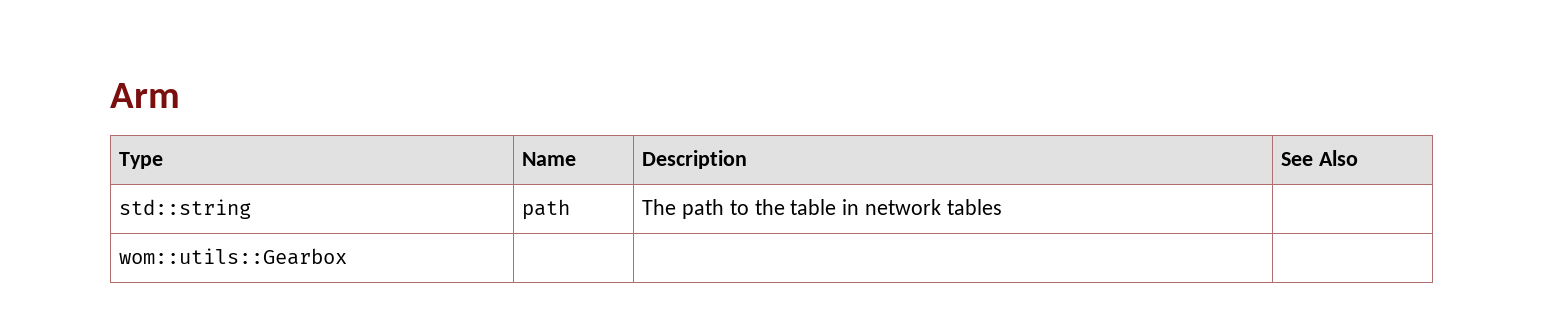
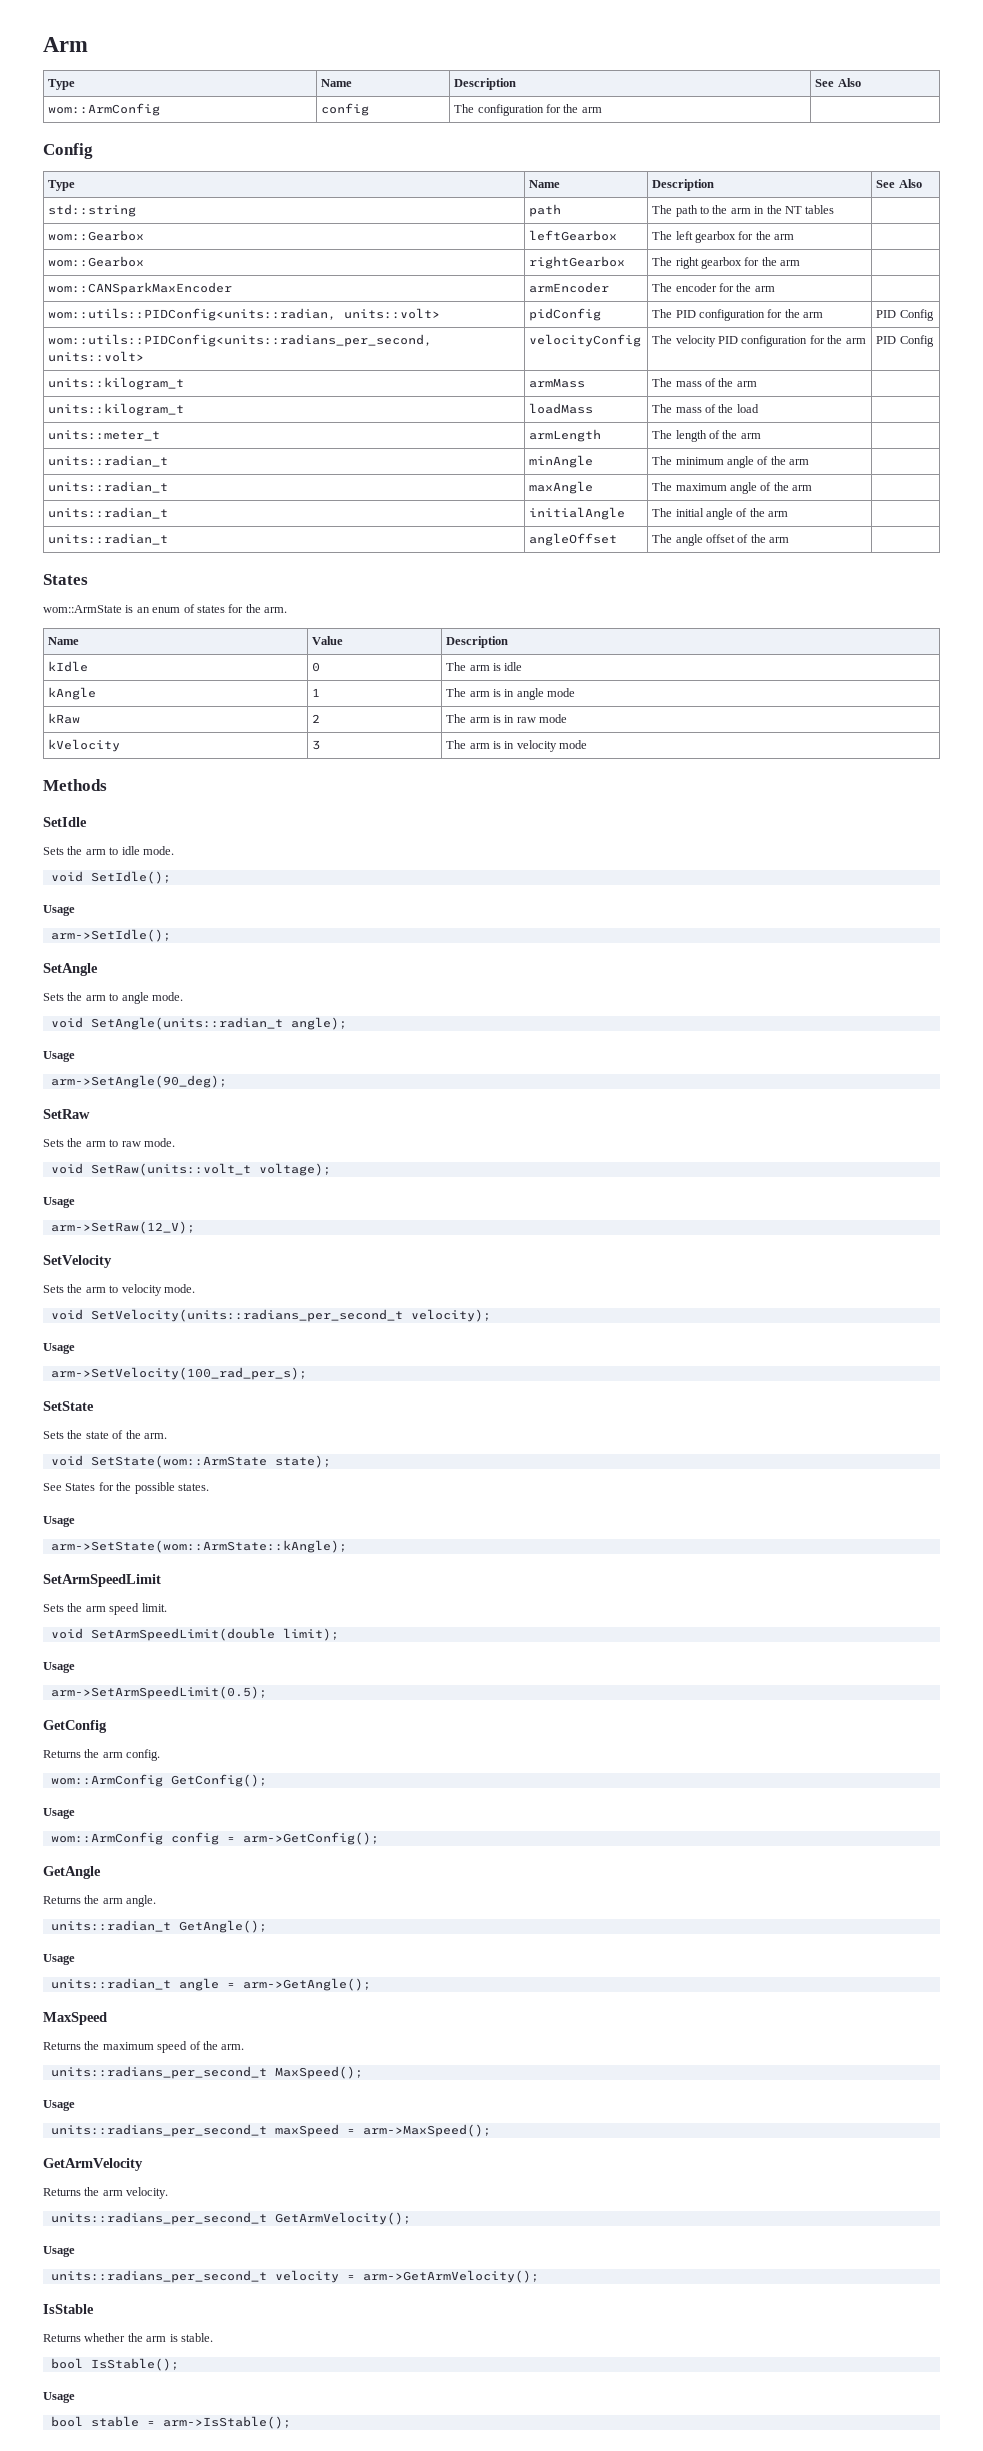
(1359, 158) none -> [48,103,161,116] [321,103,370,116] [454,104,602,116] [43,143,93,159] [48,180,76,191] [529,180,561,188] [652,179,715,191] [876,179,922,188] // wom::ArmConfig | config | The configuration for the arm | // Config // Type | Name | Description | See Also
[790,199,1002,215] [119,248,348,265] table in network tables | // wom::utils::Gearbox | | | -> [730,205,835,214] [48,230,145,241] [529,230,618,241] [652,231,795,243] [48,256,145,267] [529,256,626,269] [652,257,801,269] [48,282,233,295] [529,282,610,293] [652,283,775,292] [48,308,441,321] [529,308,602,321] [652,309,824,321] [876,309,934,321] [48,334,433,347] [48,351,145,362] [529,334,642,347] [652,335,866,347] [876,335,934,347] [48,377,185,390] [529,378,586,388] [652,378,757,387] [48,403,185,416] [529,403,594,414] [652,404,759,413] [48,430,161,441] [529,429,602,442] [652,430,761,442] [48,455,169,467] [529,455,594,468] [652,456,810,468] [48,481,169,493] [529,481,594,494] [652,482,813,494] [48,507,169,519] [529,507,626,520] [652,508,789,520] [48,533,169,545] [529,533,618,546] [652,534,790,546] [43,574,88,585] [43,604,287,613] [48,637,80,645] [312,636,344,645] [446,636,509,648] [48,661,89,672] [312,662,321,672] [446,662,523,671] [48,687,97,700] [312,688,321,697] [446,688,576,700] [48,713,81,724] [312,714,321,723] [446,714,568,723] [48,739,121,752] [312,740,321,750] [446,740,588,752] [43,779,107,791] [43,817,87,827] [43,846,174,855] [50,871,171,884] [43,905,75,916] [50,929,171,942] [43,963,98,976] [43,992,183,1004] [50,1017,347,1030] [43,1051,75,1062] [50,1075,227,1088] [43,1109,90,1119] [43,1138,175,1147] [50,1163,331,1176] [43,1197,75,1208] [50,1221,195,1234] [43,1255,112,1268] [43,1284,195,1296] [50,1309,491,1322] [43,1343,75,1354] [50,1367,307,1380] [43,1401,94,1411] [43,1430,167,1439] [50,1455,331,1468] [43,1482,209,1494] [43,1516,75,1527] [50,1540,347,1553] [43,1574,161,1587] [43,1603,167,1615] [50,1628,339,1641] [43,1662,75,1673] [50,1686,267,1699] [43,1720,107,1733] [43,1749,161,1761] [50,1774,267,1787] [43,1808,75,1819] [50,1832,379,1845] [43,1866,101,1879] [43,1895,157,1907] [50,1920,267,1933] [43,1954,75,1965] [50,1978,371,1991] [43,2012,107,2025] [43,2041,245,2053] [50,2066,363,2079] [43,2100,75,2111] [50,2124,491,2137] [43,2158,143,2171] [43,2187,169,2199] [50,2212,411,2225] [43,2246,75,2257] [50,2270,539,2283] [43,2304,94,2314] [43,2333,213,2342] [50,2358,179,2371] [43,2392,75,2403] [50,2416,291,2429] arm in the NT tables | // wom::Gearbox | leftGearbox | The left gearbox for the arm | // wom::Gearbox | rightGearbox | The right gearbox for the arm | // wom::CANSparkMaxEncoder | armEncoder | The encoder for the arm | // wom::utils::PIDConfig<units::radian, units::volt> | pidConfig | The PID configuration for the arm | PID Config // wom::utils::PIDConfig<units::radians_per_second, units::volt> | velocityConfig | The velocity PID configuration for the arm | PID Config // units::kilogram_t | armMass | The mass of the arm | // units::kilogram_t | loadMass | The mass of the load | // units::meter_t | armLength | The length of the arm | // units::radian_t | minAngle | The minimum angle of the arm | // units::radian_t | maxAngle | The maximum angle of the arm | // units::radian_t | initialAngle | The initial angle of the arm | // units::radian_t | angleOffset | The angle offset of the arm | // States // wom::ArmState is an enum of states for the arm. // Name | Value | Description // kIdle | 0 | The arm is idle // kAngle | 1 | The arm is in angle mode // kRaw | 2 | The arm is in raw mode // kVelocity | 3 | The arm is in velocity mode // Methods // SetIdle // Sets the arm to idle mode. // void SetIdle(); // Usage // arm->SetIdle(); // SetAngle // Sets the arm to angle mode. // void SetAngle(units::radian_t angle); // Usage // arm->SetAngle(90_deg); // SetRaw // Sets the arm to raw mode. // void SetRaw(units::volt_t voltage); // Usage // arm->SetRaw(12_V); // SetVelocity // Sets the arm to velocity mode. // void SetVelocity(units::radians_per_second_t velocity); // Usage // arm->SetVelocity(100_rad_per_s); // SetState // Sets the state of the arm. // void SetState(wom::ArmState state); // See States for the possible states. // Usage // arm->SetState(wom::ArmState::kAngle); // SetArmSpeedLimit // Sets the arm speed limit. // void SetArmSpeedLimit(double limit); // Usage // arm->SetArmSpeedLimit(0.5); // GetConfig // Returns the arm config. // wom::ArmConfig GetConfig(); // Usage // wom::ArmConfig config = arm->GetConfig(); // GetAngle // Returns the arm angle. // units::radian_t GetAngle(); // Usage // units::radian_t angle = arm->GetAngle(); // MaxSpeed // Returns the maximum speed of the arm. // units::radians_per_second_t MaxSpeed(); // Usage // units::radians_per_second_t maxSpeed = arm->MaxSpeed(); // GetArmVelocity // Returns the arm velocity. // units::radians_per_second_t GetArmVelocity(); // Usage // units::radians_per_second_t velocity = arm->GetArmVelocity(); // IsStable // Returns whether the arm is stable. // bool IsStable(); // Usage // bool stable = arm->IsStable();

